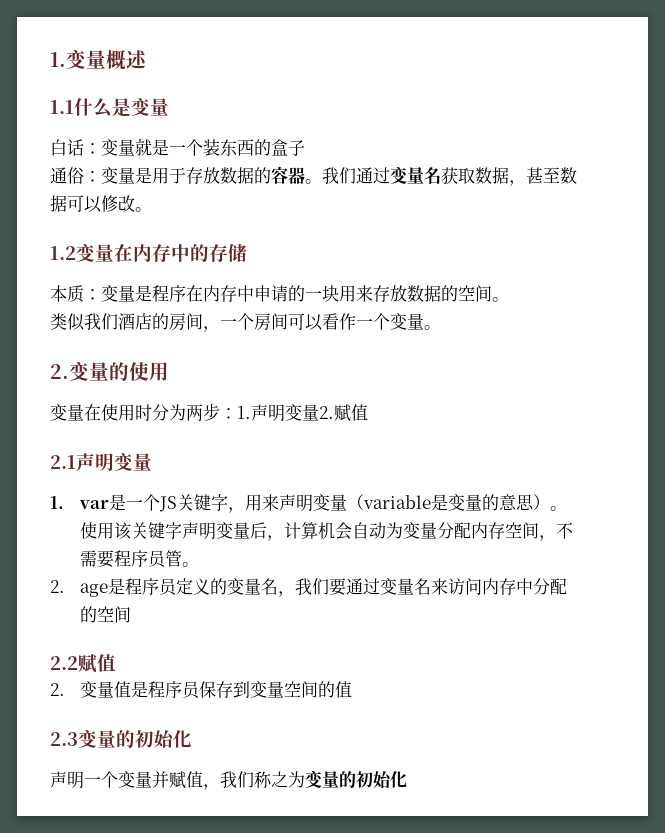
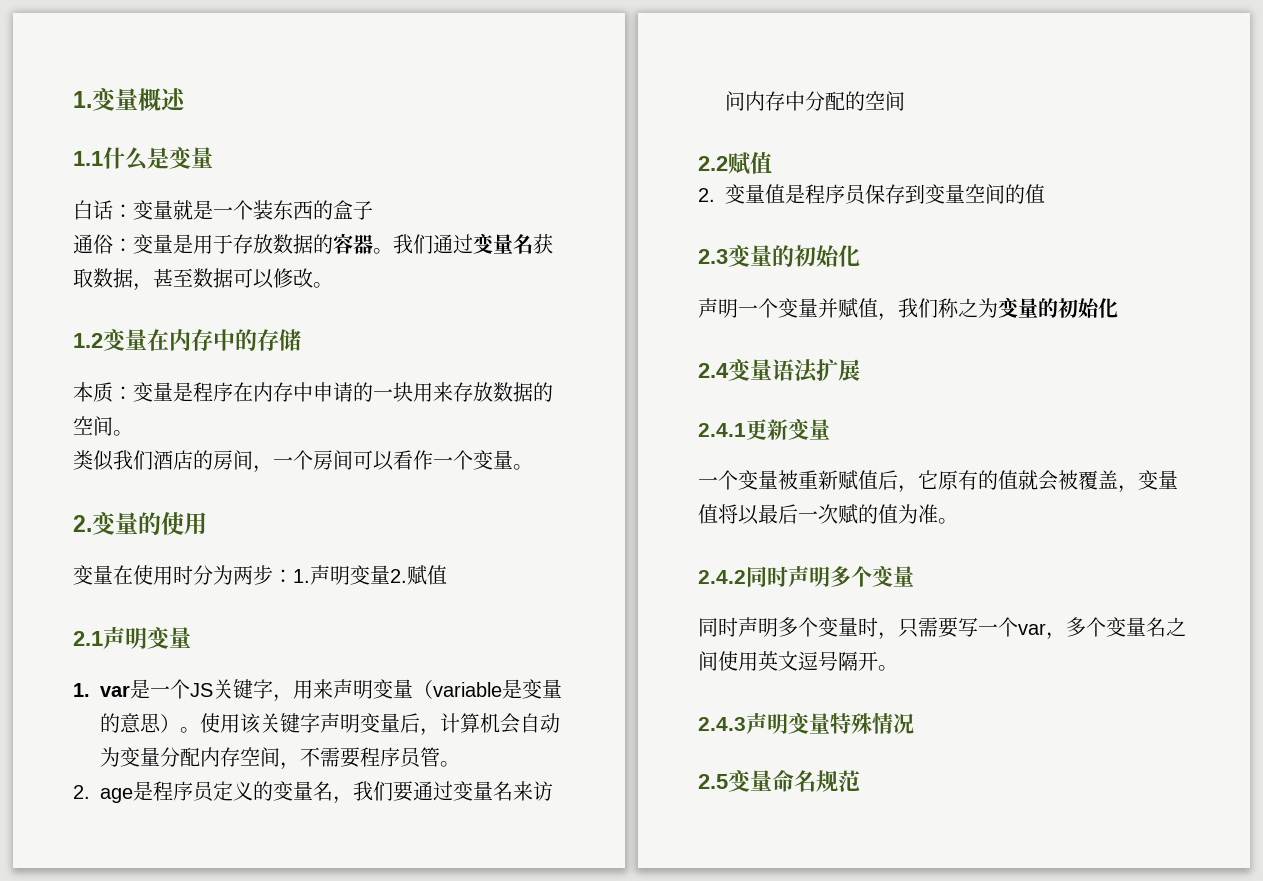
(407, 779) none -> [698,359,860,383] [698,418,830,440] [698,470,1178,493] [698,504,958,525] [698,565,914,587] [698,617,1186,640] [698,651,898,671] [698,712,914,734] [698,770,860,792] // 2.4变量语法扩展 // 2.4.1更新变量 // 一个变量被重新赋值后，它原有的值就会被覆盖，变量值将以最后一次赋的值为准。 // 2.4.2同时声明多个变量 // 同时声明多个变量时，只需要写一个var，多个变量名之间使用英文逗号隔开。 // 2.4.3声明变量特殊情况 // 2.5变量命名规范

